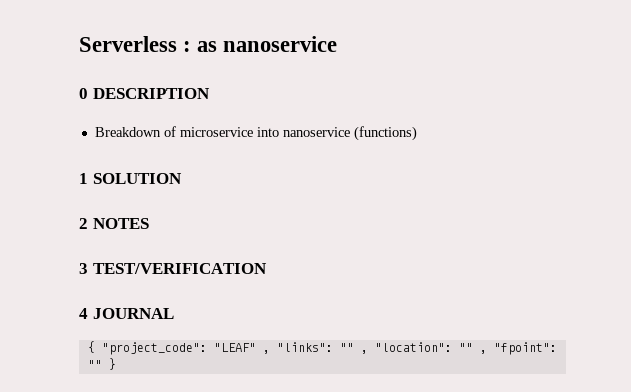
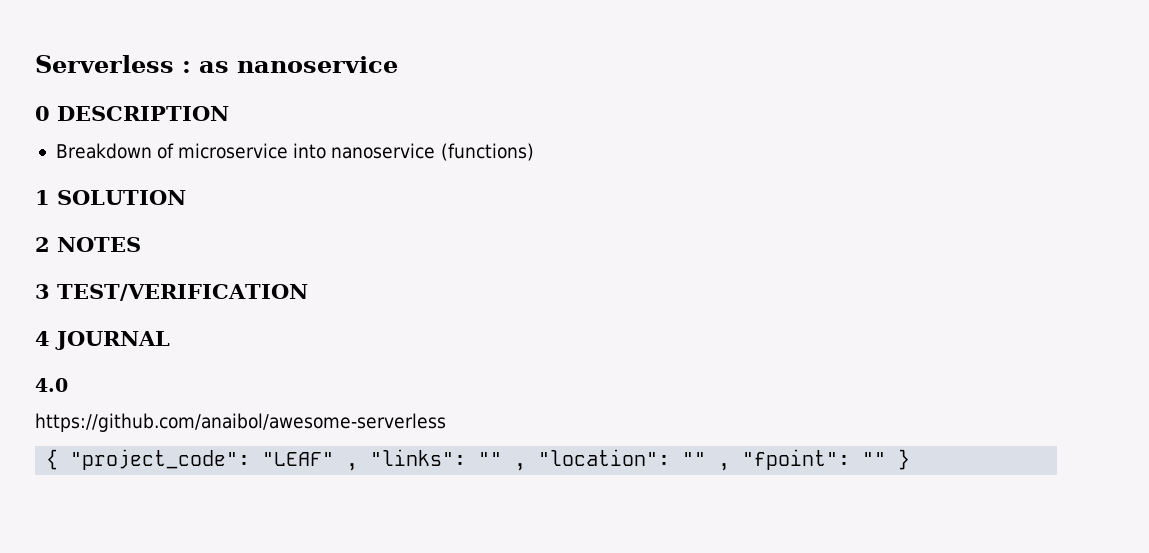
(174, 313) none -> [35,378,68,392] [35,413,446,432] // 4.0 // https://github.com/anaibol/awesome-serverless

